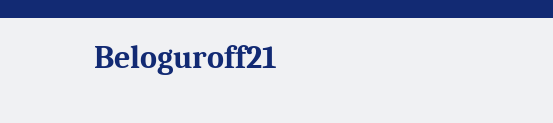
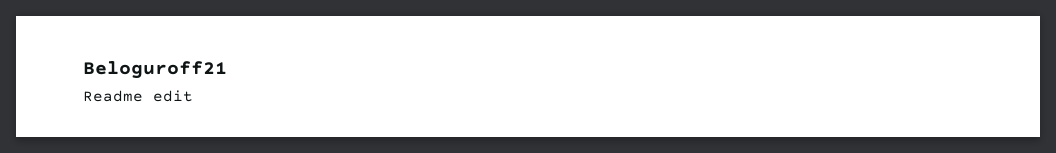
(277, 60) none -> [83,90,193,102] // Readme edit

